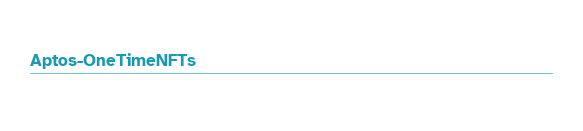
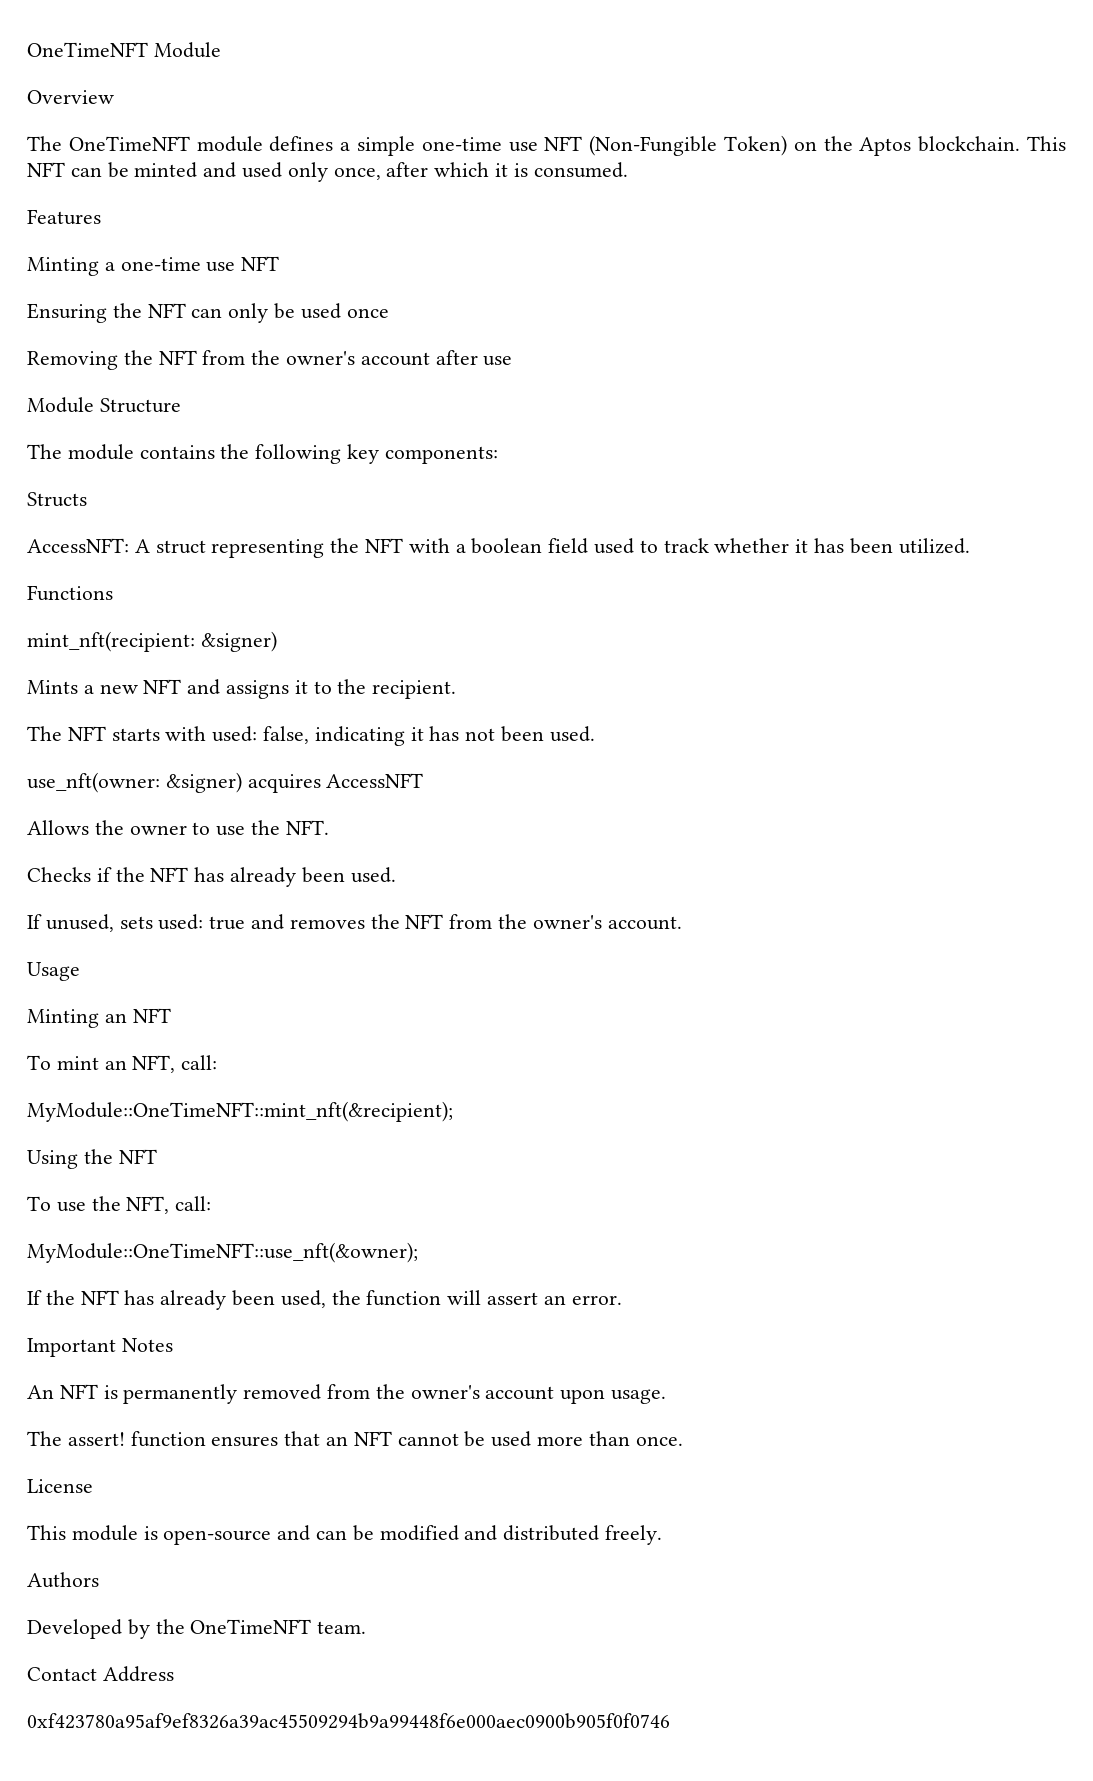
[30,53,196,69] Aptos-OneTimeNFTs -> [27,42,221,58] [27,90,114,104] [27,135,1066,156] [27,162,628,182] [27,209,101,225] [27,256,280,276] [27,303,389,323] [27,350,513,370] [27,397,181,413] [27,444,498,464] [27,492,87,507] [27,538,970,558] [27,585,113,601] [27,631,277,652] [27,679,457,699] [27,726,595,746] [27,772,424,793] [27,820,329,836] [27,867,396,887] [27,914,682,932] [27,962,80,981] [27,1008,171,1028] [27,1055,218,1073] [27,1101,453,1122] [27,1149,157,1169] [27,1196,212,1214] [27,1242,418,1263] [27,1290,622,1310] [27,1338,173,1357] [27,1384,667,1404] [27,1431,683,1447] [27,1479,93,1493] [27,1525,663,1545] [27,1572,99,1588] [27,1619,367,1639] [27,1666,174,1682] [27,1713,670,1729] OneTimeNFT Module // Overview // The OneTimeNFT module defines a simple one-time use NFT (Non-Fungible Token) on the Aptos blockchain. This NFT can be minted and used only once, after which it is consumed. // Features // Minting a one-time use NFT // Ensuring the NFT can only be used once // Removing the NFT from the owner's account after use // Module Structure // The module contains the following key components: // Structs // AccessNFT: A struct representing the NFT with a boolean field used to track whether it has been utilized. // Functions // mint_nft(recipient: &signer) // Mints a new NFT and assigns it to the recipient. // The NFT starts with used: false, indicating it has not been used. // use_nft(owner: &signer) acquires AccessNFT // Allows the owner to use the NFT. // Checks if the NFT has already been used. // If unused, sets used: true and removes the NFT from the owner's account. // Usage // Minting an NFT // To mint an NFT, call: // MyModule::OneTimeNFT::mint_nft(&recipient); // Using the NFT // To use the NFT, call: // MyModule::OneTimeNFT::use_nft(&owner); // If the NFT has already been used, the function will assert an error. // Important Notes // An NFT is permanently removed from the owner's account upon usage. // The assert! function ensures that an NFT cannot be used more than once. // License // This module is open-source and can be modified and distributed freely. // Authors // Developed by the OneTimeNFT team. // Contact Address // 0xf423780a95af9ef8326a39ac45509294b9a99448f6e000aec0900b905f0f0746

